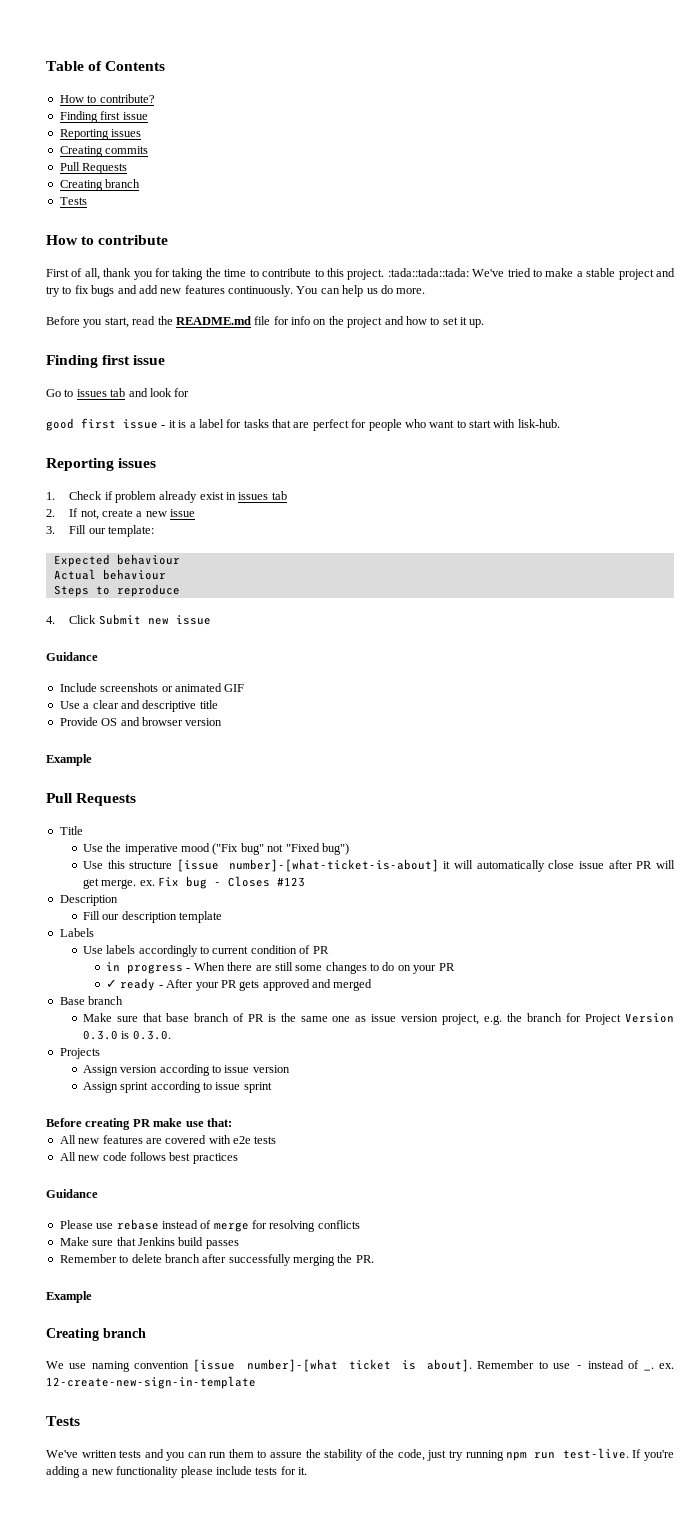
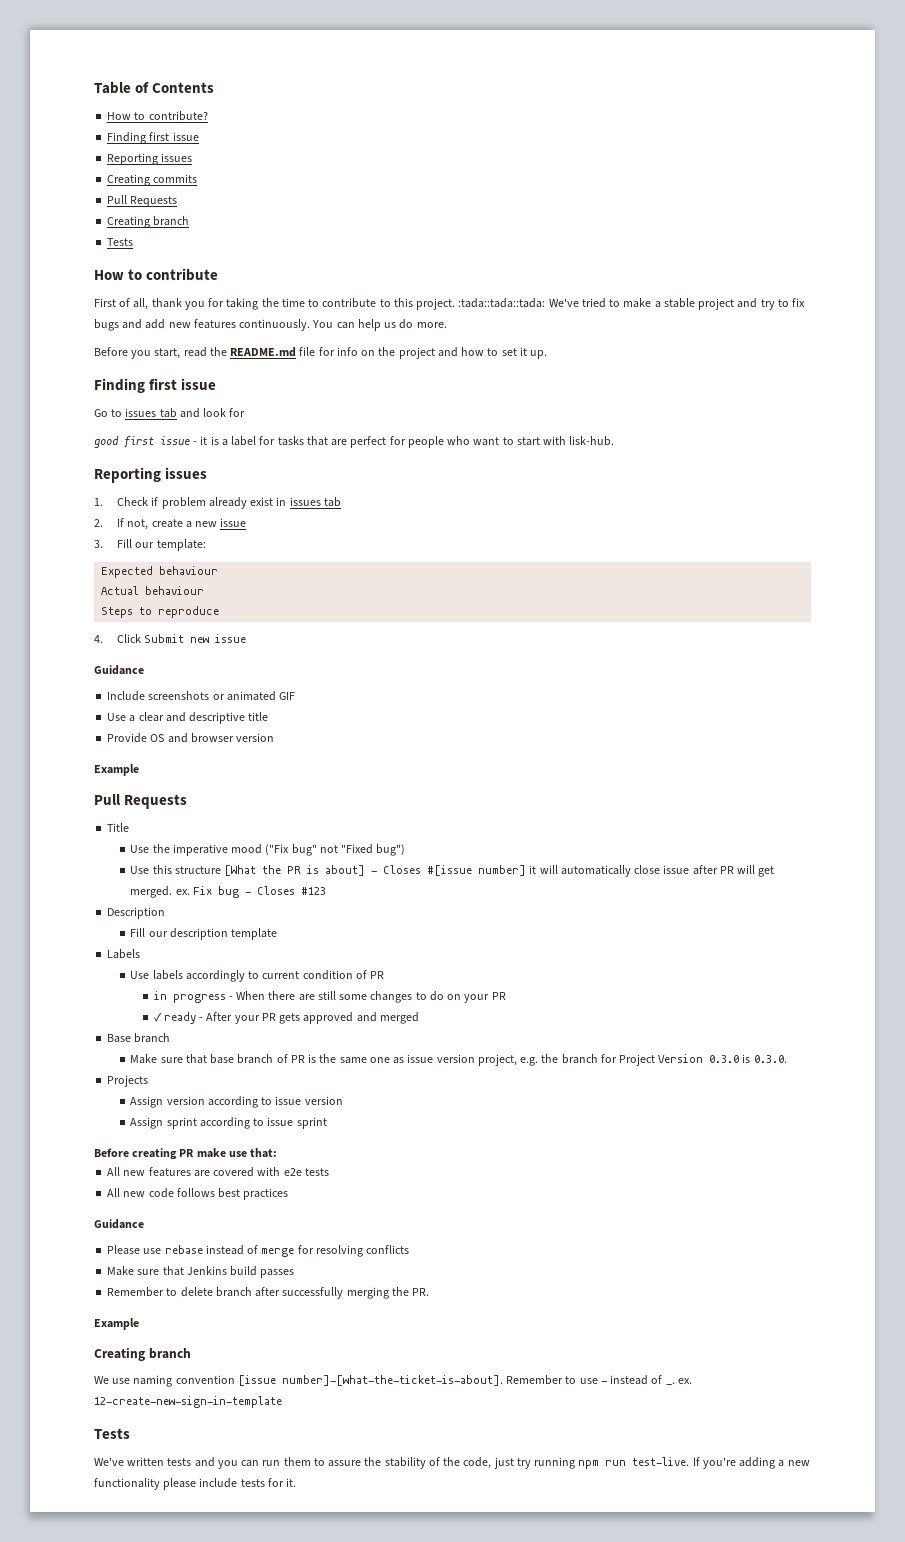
[176,859,439,872] [issue number]-[what-ticket-is-about] -> [224,865,527,876] [What the PR is about] - Closes #[issue number]
[101,879,137,889] merge. -> [130,886,173,898] merged.
[246,1359,473,1372] number]-[what ticket is about]. -> [281,1375,503,1386] number]-[what-the-ticket-is-about].

